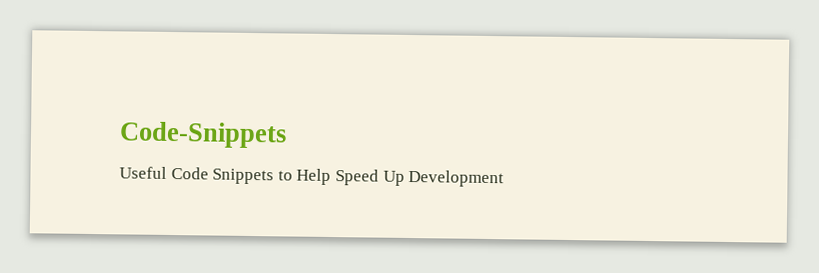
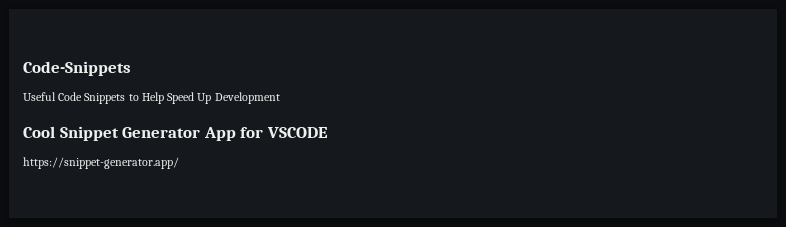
(505, 178) none -> [23,126,328,141] [23,157,179,169] // Cool Snippet Generator App for VSCODE // https://snippet-generator.app/

